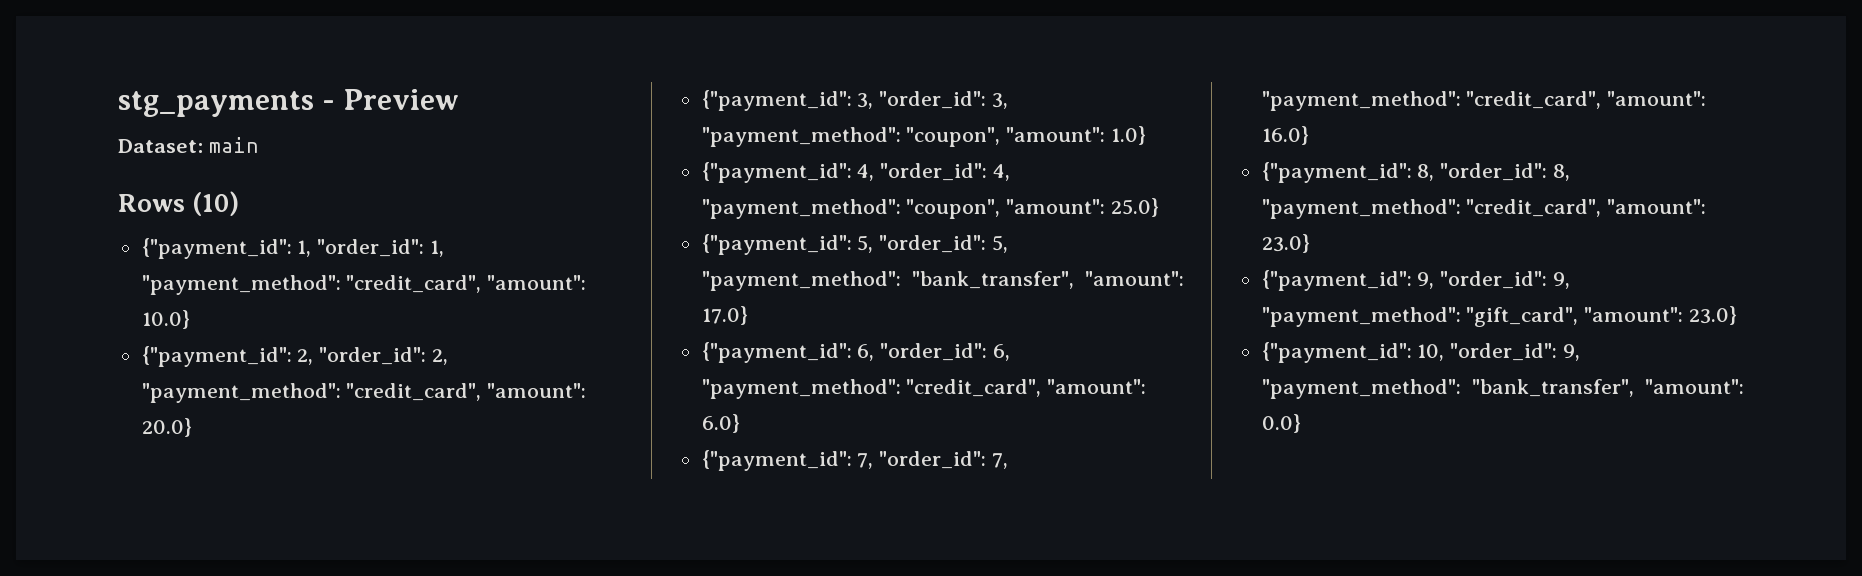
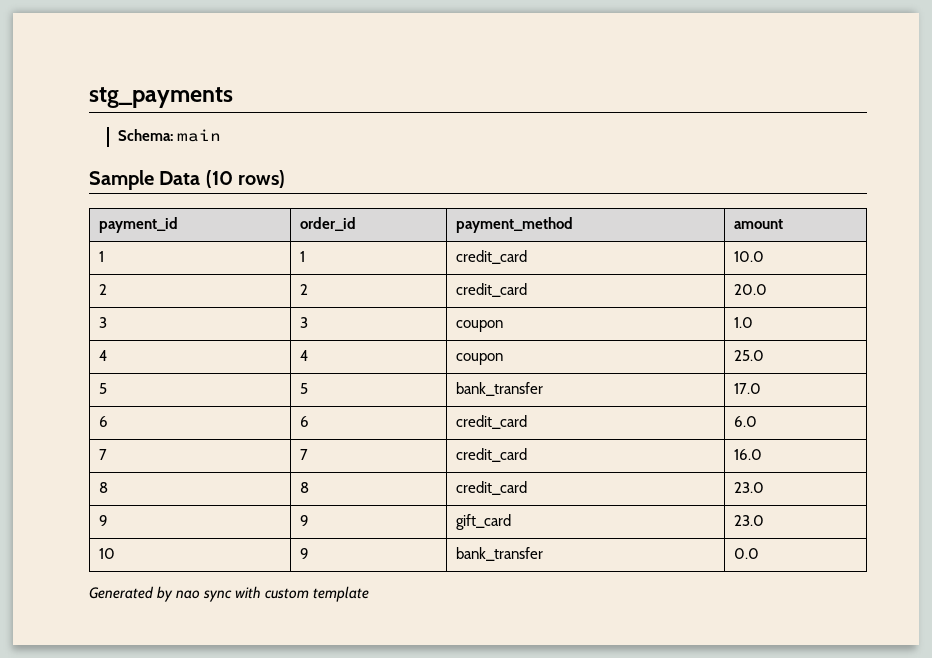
[322,89,460,110] [118,137,259,153] [118,191,240,216] [141,238,445,259] [141,275,587,295] [141,310,190,329] [141,346,449,367] [141,383,587,403] [141,418,192,437] [701,90,1009,111] [701,126,1147,147] [701,162,1011,183] [701,198,1160,219] [701,234,1009,255] [701,271,1184,291] [701,306,748,325] [701,342,1011,363] [701,379,1147,399] [701,414,740,433] [701,450,1009,471] [1261,91,1707,111] [1261,126,1309,145] [1261,162,1571,183] [1261,199,1707,219] [1261,234,1310,253] [1261,270,1571,291] [1261,306,1738,327] [1261,342,1581,363] [1261,379,1744,399] [1261,414,1301,433] - Preview // Dataset: main // Rows (10) // {"payment_id": 1, "order_id": 1, "payment_method": "credit_card", "amount": 10.0} // {"payment_id": 2, "order_id": 2, "payment_method": "credit_card", "amount": 20.0} // {"payment_id": 3, "order_id": 3, "payment_method": "coupon", "amount": 1.0} // {"payment_id": 4, "order_id": 4, "payment_method": "coupon", "amount": 25.0} // {"payment_id": 5, "order_id": 5, "payment_method": "bank_transfer", "amount": 17.0} // {"payment_id": 6, "order_id": 6, "payment_method": "credit_card", "amount": 6.0} // {"payment_id": 7, "order_id": 7, "payment_method": "credit_card", "amount": 16.0} // {"payment_id": 8, "order_id": 8, "payment_method": "credit_card", "amount": 23.0} // {"payment_id": 9, "order_id": 9, "payment_method": "gift_card", "amount": 23.0} // {"payment_id": 10, "order_id": 9, "payment_method": "bank_transfer", "amount": 0.0} -> [117,129,221,142] [89,170,286,190] [99,217,179,233] [300,217,357,231] [456,217,574,233] [734,219,784,229] [99,251,105,262] [300,251,306,262] [456,250,528,264] [734,251,765,262] [99,284,108,295] [300,284,309,295] [456,283,528,297] [734,284,768,295] [99,317,108,328] [300,317,309,328] [456,320,504,332] [734,317,754,328] [99,350,108,361] [300,350,309,361] [456,353,504,365] [734,350,765,361] [99,383,108,394] [300,383,309,394] [456,382,544,396] [734,383,762,394] [99,416,109,427] [300,416,310,427] [456,415,528,429] [734,416,758,427] [99,449,108,460] [300,449,309,460] [456,448,528,462] [734,449,763,460] [99,482,109,493] [300,482,310,493] [456,481,528,495] [734,482,765,493] [99,515,109,526] [300,515,310,526] [456,514,512,530] [734,515,765,526] [99,548,116,559] [300,548,310,559] [456,547,544,561] [734,548,760,559] [89,586,370,602] // Schema: main // Sample Data (10 rows) // payment_id | order_id | payment_method | amount // 1 | 1 | credit_card | 10.0 // 2 | 2 | credit_card | 20.0 // 3 | 3 | coupon | 1.0 // 4 | 4 | coupon | 25.0 // 5 | 5 | bank_transfer | 17.0 // 6 | 6 | credit_card | 6.0 // 7 | 7 | credit_card | 16.0 // 8 | 8 | credit_card | 23.0 // 9 | 9 | gift_card | 23.0 // 10 | 9 | bank_transfer | 0.0 // Generated by nao sync with custom template

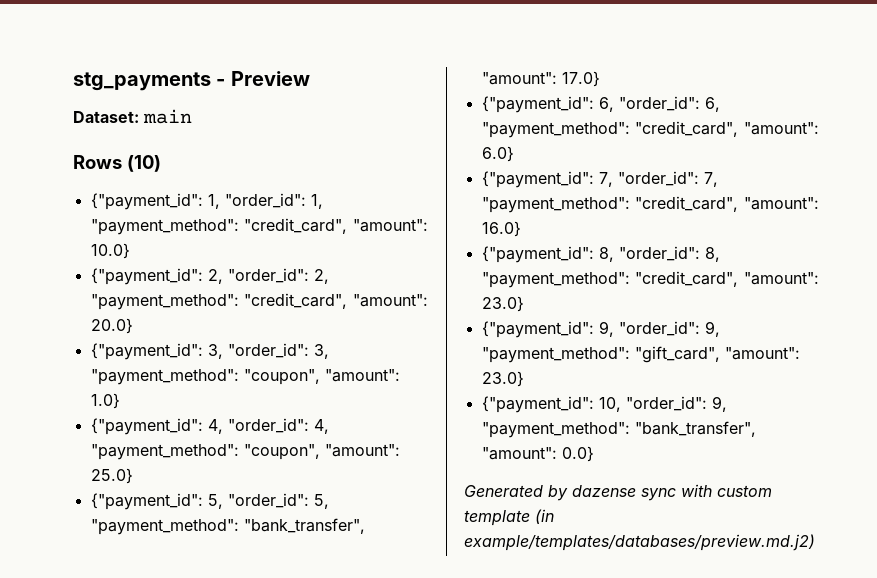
[117,129,221,142] [89,170,286,190] [99,217,179,233] [300,217,357,231] [456,217,574,233] [734,219,784,229] [99,251,105,262] [300,251,306,262] [456,250,528,264] [734,251,765,262] [99,284,108,295] [300,284,309,295] [456,283,528,297] [734,284,768,295] [99,317,108,328] [300,317,309,328] [456,320,504,332] [734,317,754,328] [99,350,108,361] [300,350,309,361] [456,353,504,365] [734,350,765,361] [99,383,108,394] [300,383,309,394] [456,382,544,396] [734,383,762,394] [99,416,109,427] [300,416,310,427] [456,415,528,429] [734,416,758,427] [99,449,108,460] [300,449,309,460] [456,448,528,462] [734,449,763,460] [99,482,109,493] [300,482,310,493] [456,481,528,495] [734,482,765,493] [99,515,109,526] [300,515,310,526] [456,514,512,530] [734,515,765,526] [99,548,116,559] [300,548,310,559] [456,547,544,561] [734,548,760,559] // Schema: main // Sample Data (10 rows) // payment_id | order_id | payment_method | amount // 1 | 1 | credit_card | 10.0 // 2 | 2 | credit_card | 20.0 // 3 | 3 | coupon | 1.0 // 4 | 4 | coupon | 25.0 // 5 | 5 | bank_transfer | 17.0 // 6 | 6 | credit_card | 6.0 // 7 | 7 | credit_card | 16.0 // 8 | 8 | credit_card | 23.0 // 9 | 9 | gift_card | 23.0 // 10 | 9 | bank_transfer | 0.0 -> [216,71,310,86] [73,109,192,124] [73,155,161,172] [90,193,323,210] [90,218,428,235] [90,243,130,259] [90,268,329,285] [90,293,428,310] [90,318,133,334] [90,343,329,360] [90,369,400,385] [90,393,120,409] [90,418,329,435] [90,444,400,460] [90,468,133,484] [90,493,329,510] [90,518,365,535] [481,71,600,87] [481,96,720,113] [481,121,819,138] [481,146,514,162] [481,171,718,188] [481,196,819,213] [481,221,521,237] [481,246,720,263] [481,271,819,288] [481,296,524,312] [481,321,720,338] [481,346,800,363] [481,371,524,387] [481,396,727,413] [481,421,756,438] [481,446,594,462] - Preview // Dataset: main // Rows (10) // {"payment_id": 1, "order_id": 1, "payment_method": "credit_card", "amount": 10.0} // {"payment_id": 2, "order_id": 2, "payment_method": "credit_card", "amount": 20.0} // {"payment_id": 3, "order_id": 3, "payment_method": "coupon", "amount": 1.0} // {"payment_id": 4, "order_id": 4, "payment_method": "coupon", "amount": 25.0} // {"payment_id": 5, "order_id": 5, "payment_method": "bank_transfer", "amount": 17.0} // {"payment_id": 6, "order_id": 6, "payment_method": "credit_card", "amount": 6.0} // {"payment_id": 7, "order_id": 7, "payment_method": "credit_card", "amount": 16.0} // {"payment_id": 8, "order_id": 8, "payment_method": "credit_card", "amount": 23.0} // {"payment_id": 9, "order_id": 9, "payment_method": "gift_card", "amount": 23.0} // {"payment_id": 10, "order_id": 9, "payment_method": "bank_transfer", "amount": 0.0}
[176,590,201,599] nao -> [572,485,636,497] dazense
(370, 594) none -> [535,509,554,524] [464,534,815,551] (in example/templates/databases/preview.md.j2)

